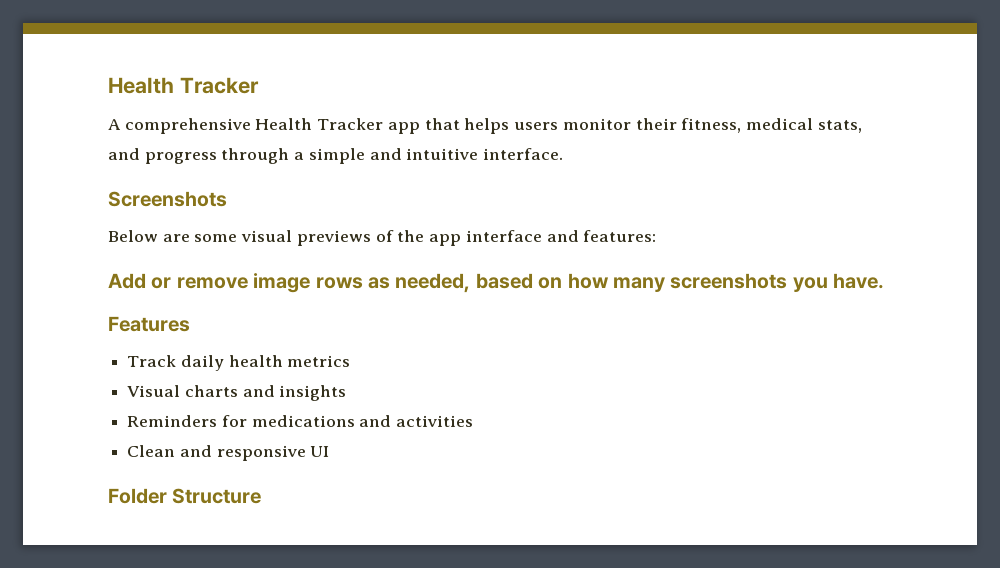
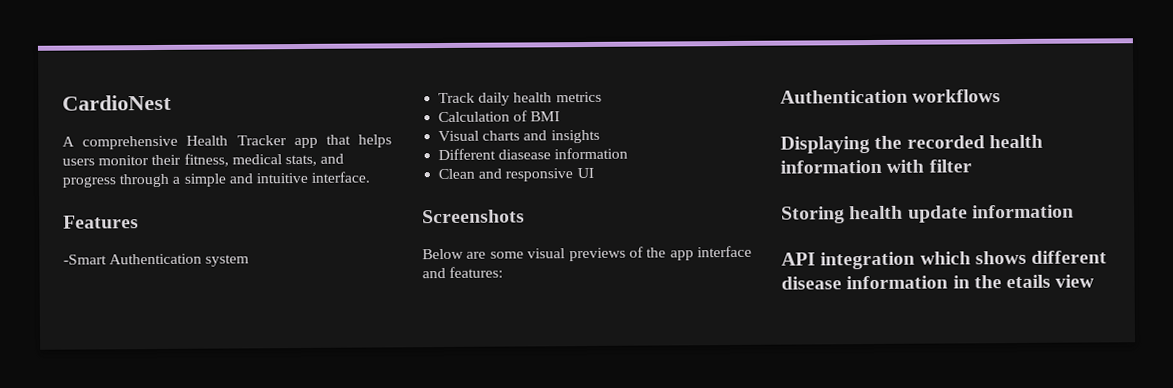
[108,77,259,94] Health Tracker -> [62,94,172,111] CardioNest
(564, 154) none -> [63,215,139,229] [63,253,250,267] [438,91,602,106] [438,110,561,123] [438,129,600,144] [438,147,629,161] [438,167,594,182] // Features // -Smart Authentication system // Track daily health metrics // Calculation of BMI // Visual charts and insights // Different diasease information // Clean and responsive UI
[108,273,885,293] [108,316,190,332] [127,355,351,371] [127,385,347,401] [127,415,474,427] [127,445,330,461] [108,488,262,504] Add or remove image rows as needed, based on how many screenshots you have. // Features // Track daily health metrics // Visual charts and insights // Reminders for medications and activities // Clean and responsive UI // Folder Structure -> [780,89,1002,104] [780,134,1043,154] [780,159,972,174] [781,204,1074,224] [781,250,1108,270] [781,274,1095,290] Authentication workflows // Displaying the recorded health information with filter // Storing health update information // API integration which shows different disease information in the etails view

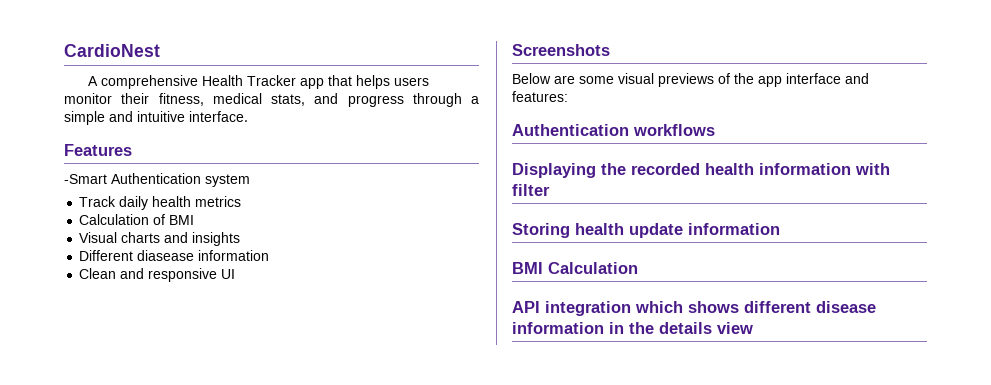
(1074, 211) none -> [512,262,638,274] // BMI Calculation
[1006,274,1052,289] etails -> [659,322,712,334] details

